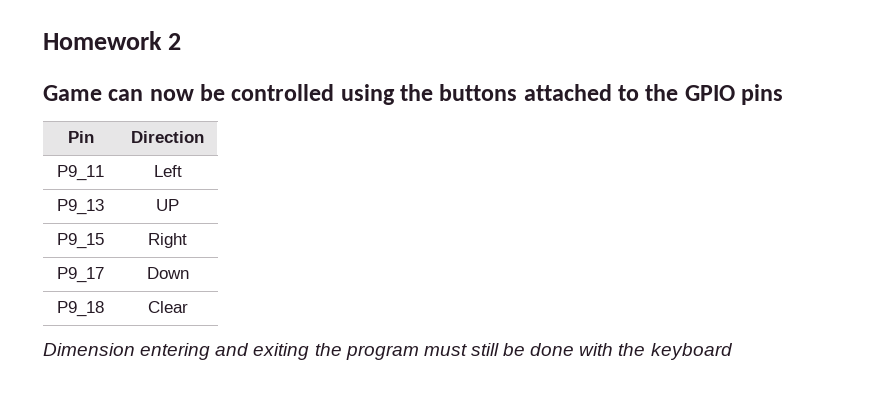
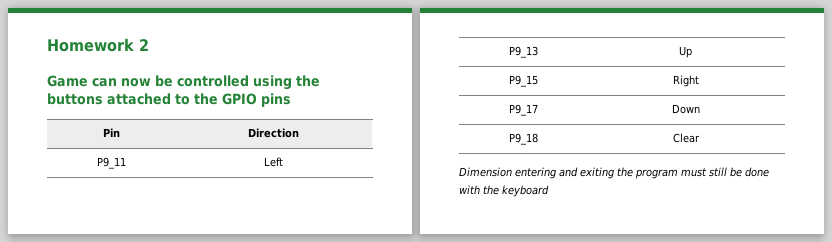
[156,199,179,211] UP -> [679,46,692,58] Up

